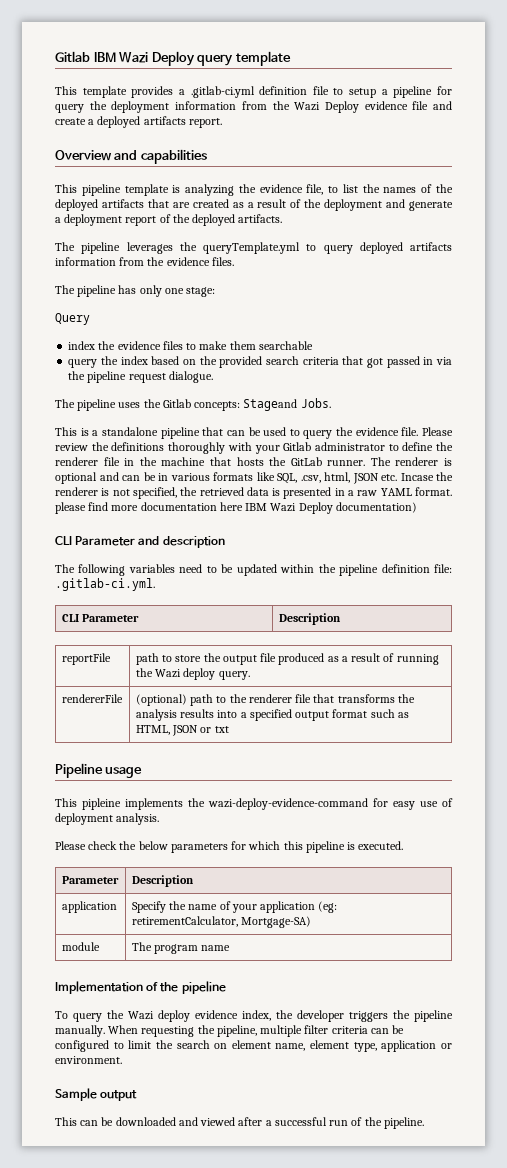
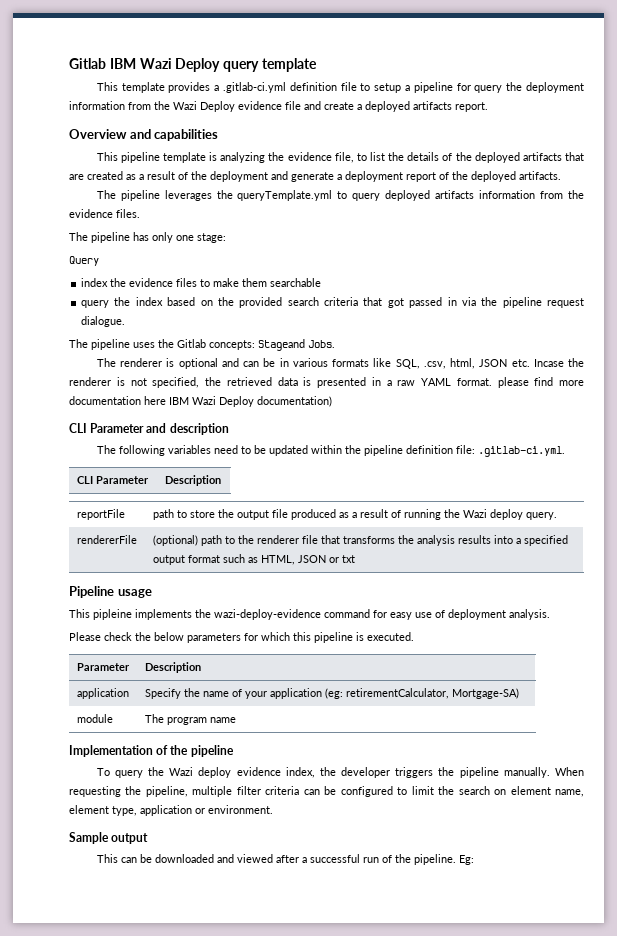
[383,187,417,193] names -> [407,152,440,161] details
[55,427,454,439] [55,442,453,454] [55,457,366,466] This is a standalone pipeline that can be used to query the evidence file. Please review the definitions thoroughly with your Gitlab administrator to define the renderer file in the machine that hosts the GitLab runner. -> (335, 344) none
[208,798,368,810] wazi-deploy-evidence-command -> [214,609,370,620] wazi-deploy-evidence command
(424, 1123) none -> [458,855,474,865] Eg:

